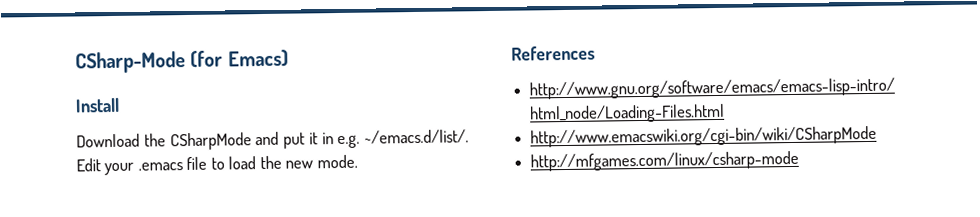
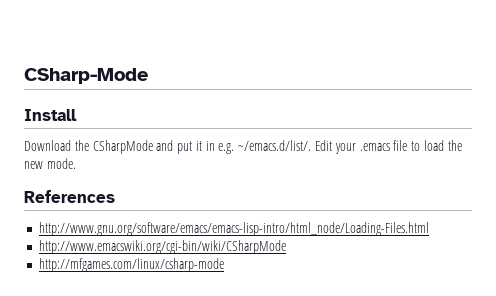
[190,49,289,68] (for Emacs) -> (148, 76) none

